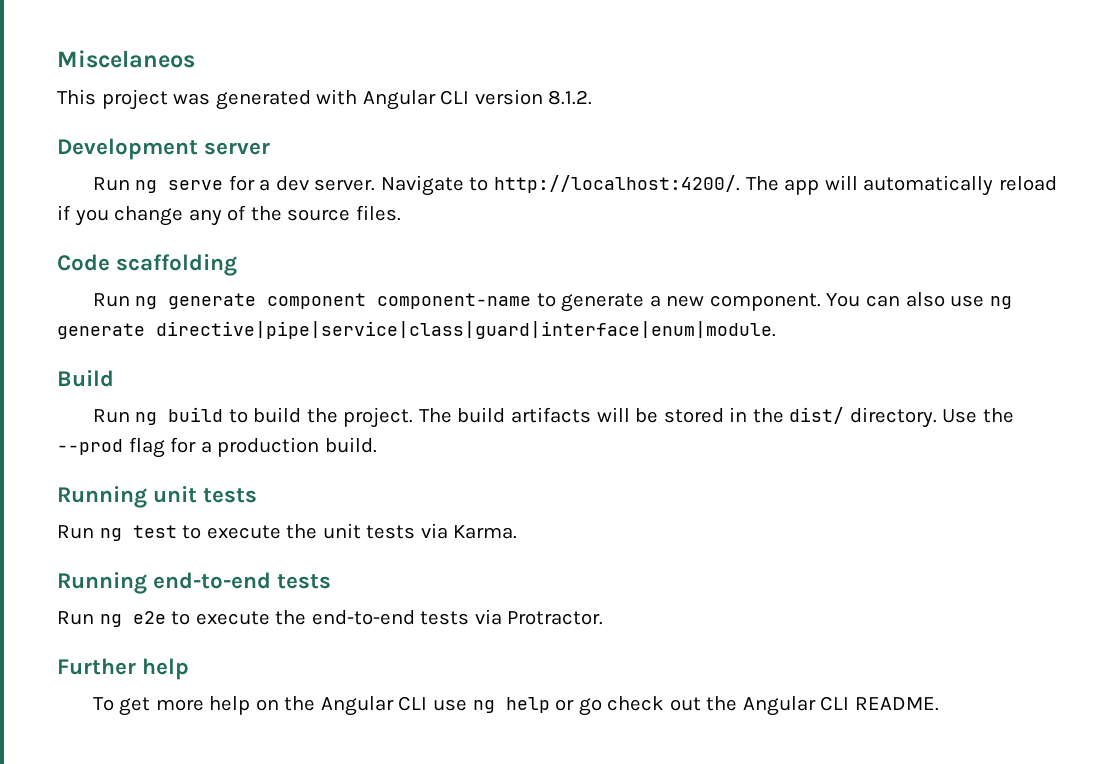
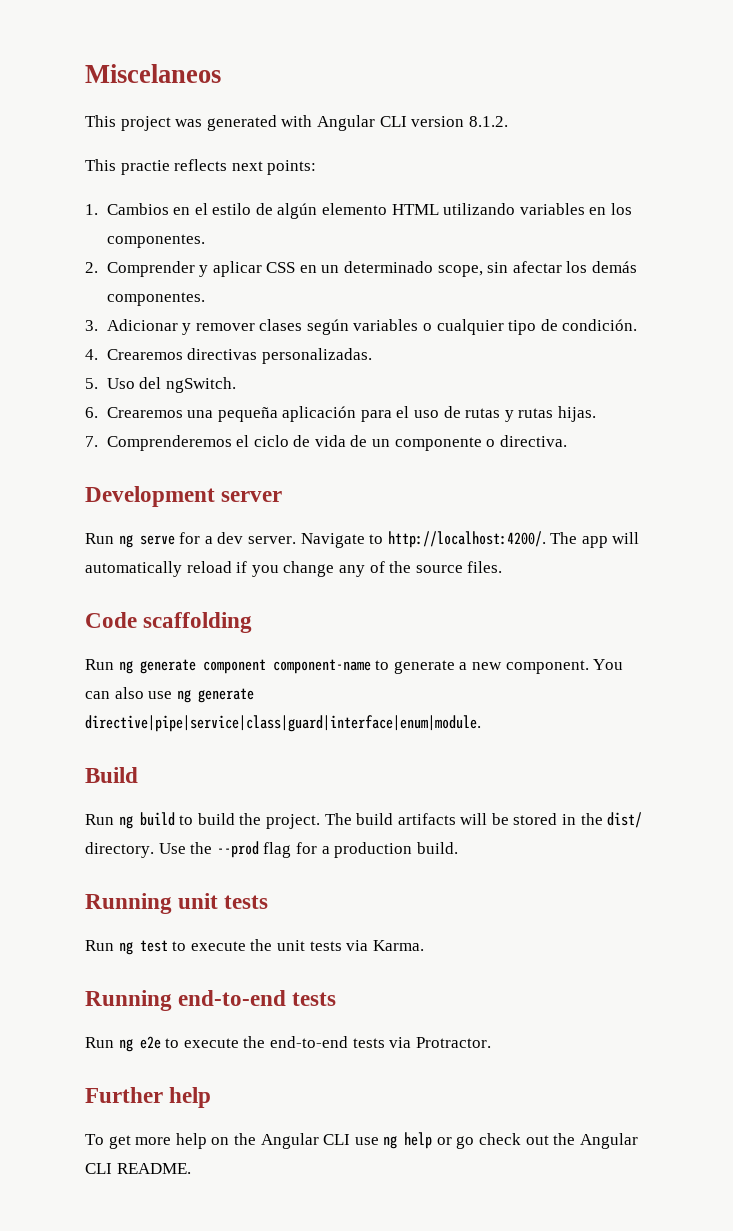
(593, 97) none -> [85,159,317,175] [85,203,632,219] [106,234,205,248] [85,261,637,277] [106,292,205,306] [85,319,638,335] [85,348,372,364] [85,377,236,393] [85,406,596,422] [85,435,567,451] // This practie reflects next points: // 1. Cambios en el estilo de algún elemento HTML utilizando variables en los componentes. // 2. Comprender y aplicar CSS en un determinado scope, sin afectar los demás componentes. // 3. Adicionar y remover clases según variables o cualquier tipo de condición. // 4. Crearemos directivas personalizadas. // 5. Uso del ngSwitch. // 6. Crearemos una pequeña aplicación para el uso de rutas y rutas hijas. // 7. Comprenderemos el ciclo de vida de un componente o directiva.

